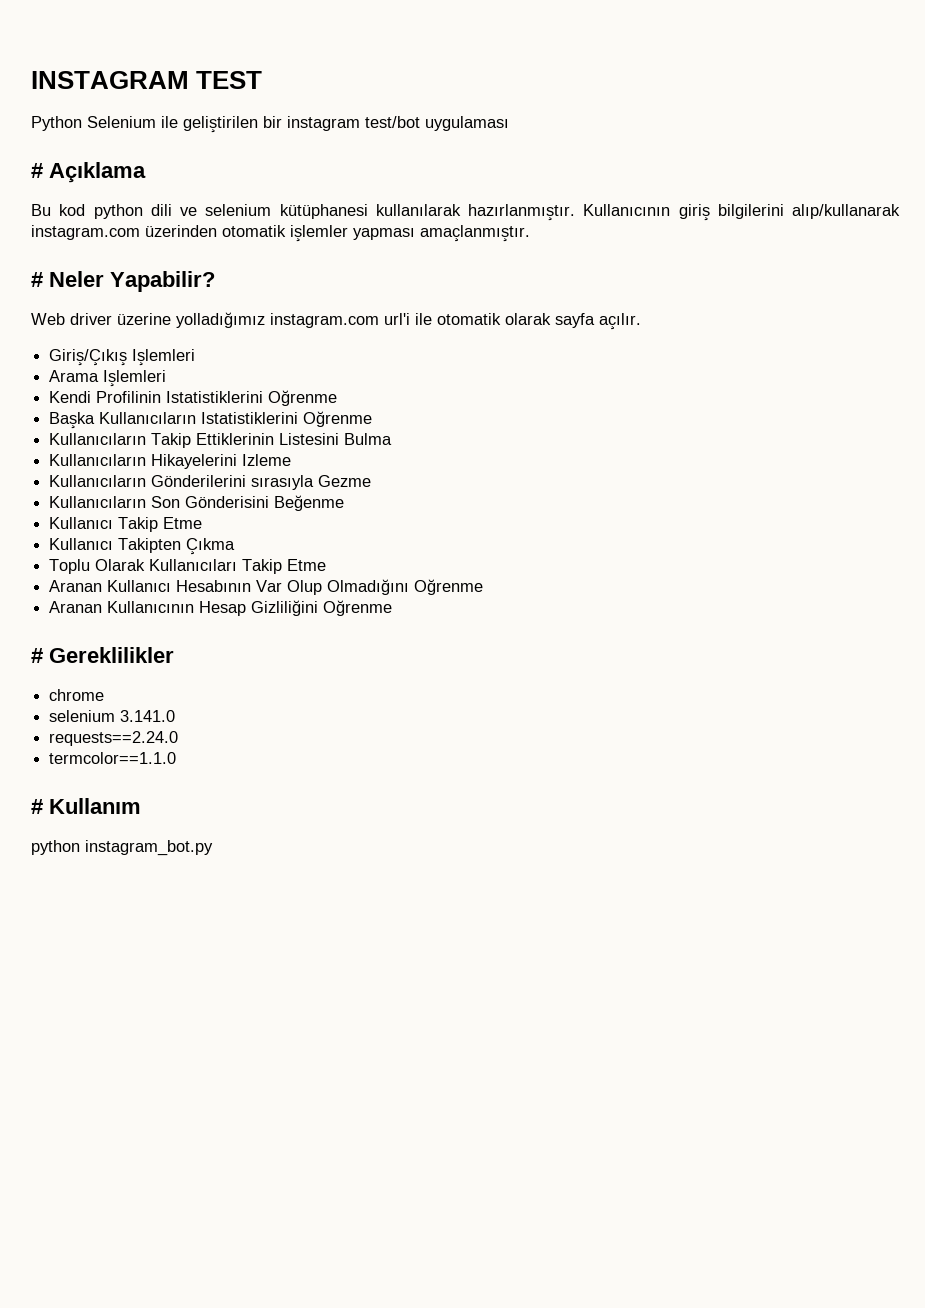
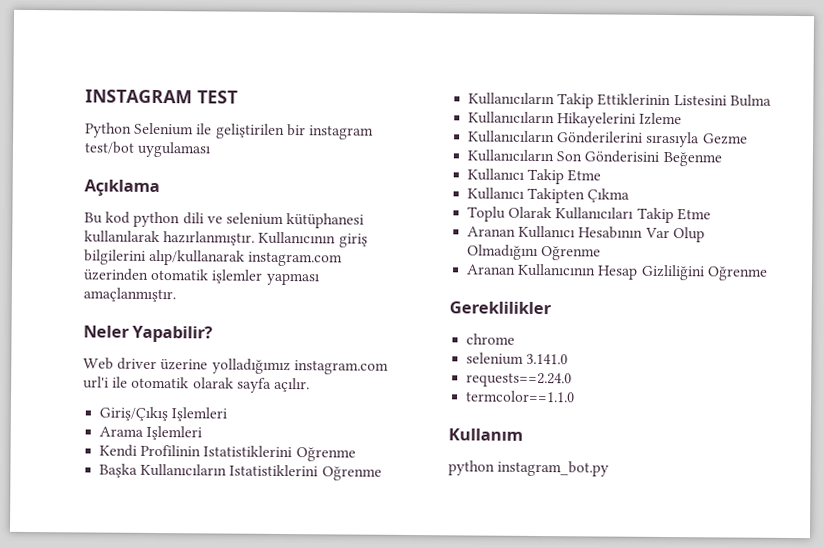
[31,163,43,178] # -> (212, 149) none
[31,272,43,287] # -> (176, 295) none
[31,648,43,663] # -> (768, 273) none
[31,799,43,814] # -> (576, 396) none

